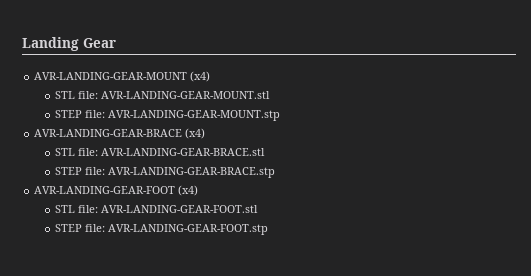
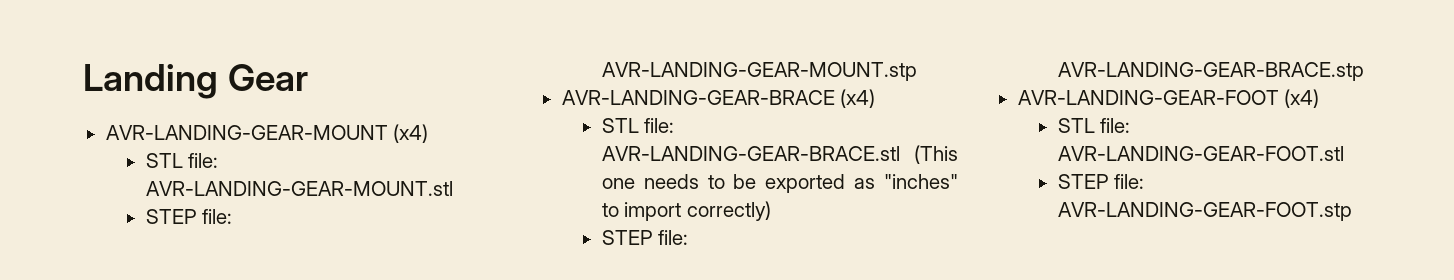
(265, 152) none -> [914,145,958,164] [601,174,958,193] [601,201,771,221] (This one needs to be exported as "inches" to import correctly)

